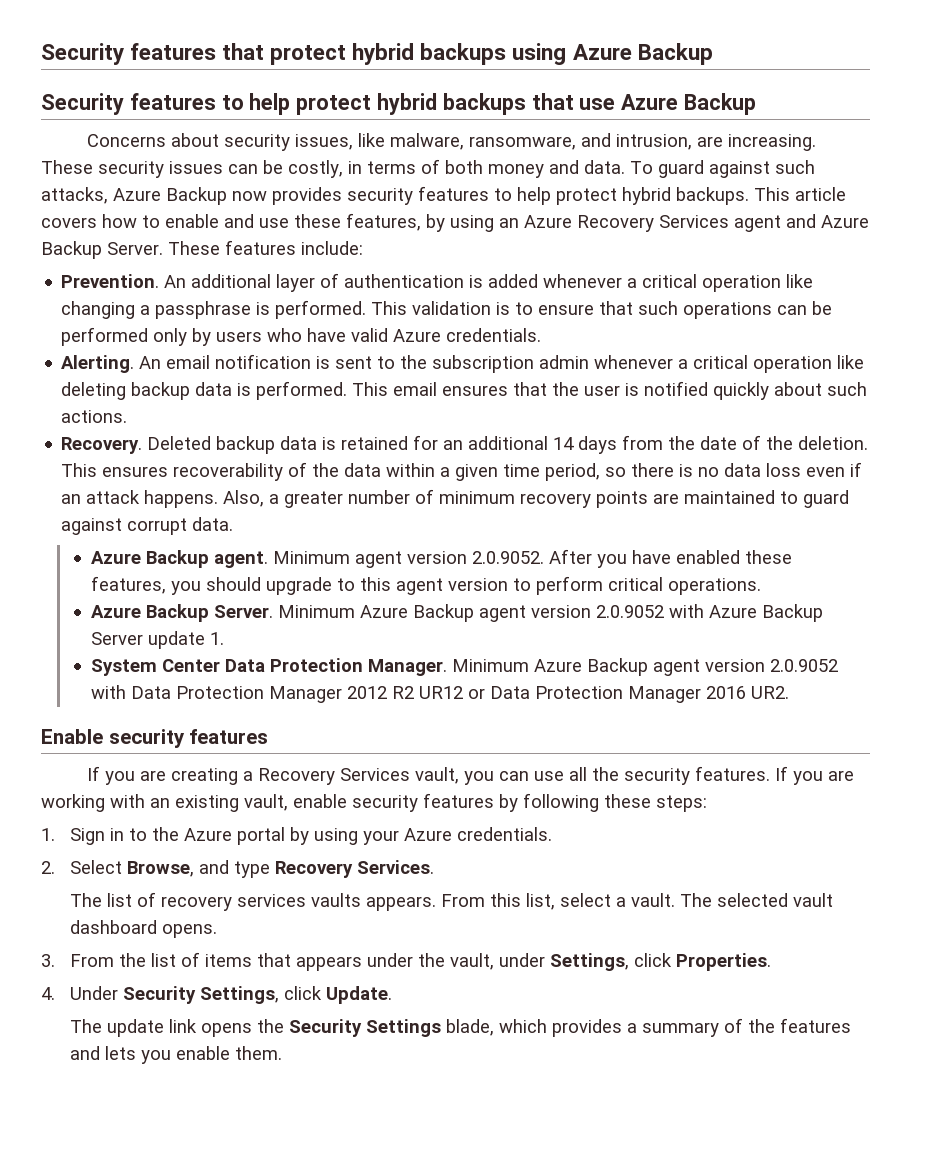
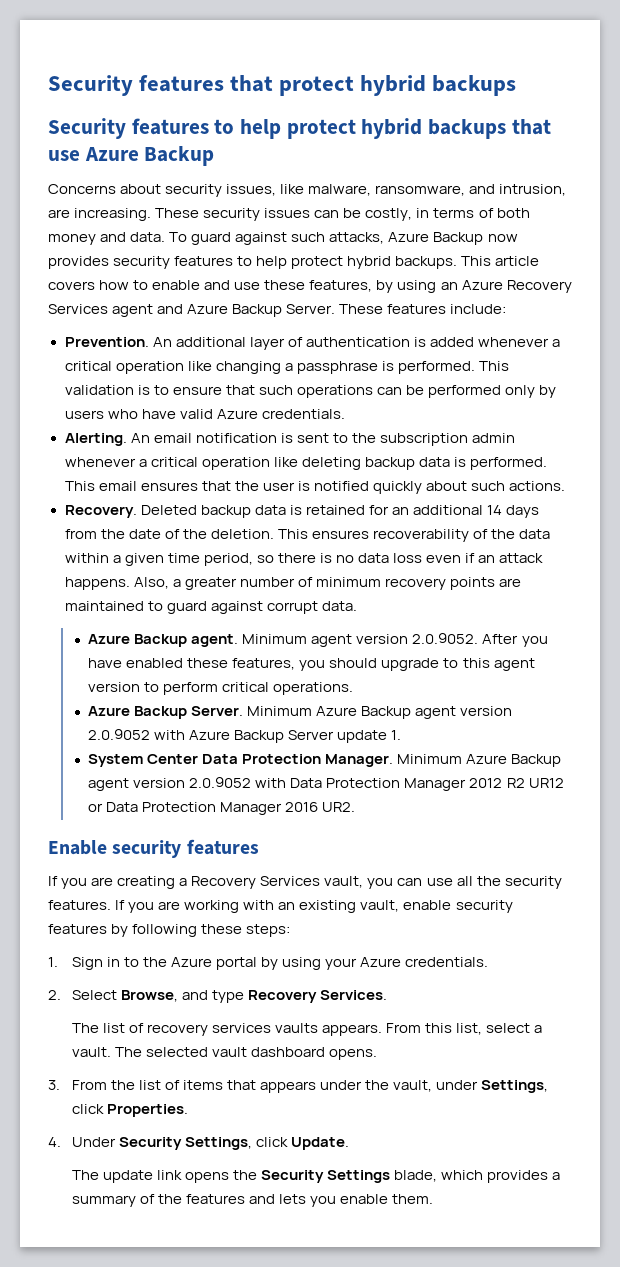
[512,43,713,65] using Azure Backup -> (517, 85) none

